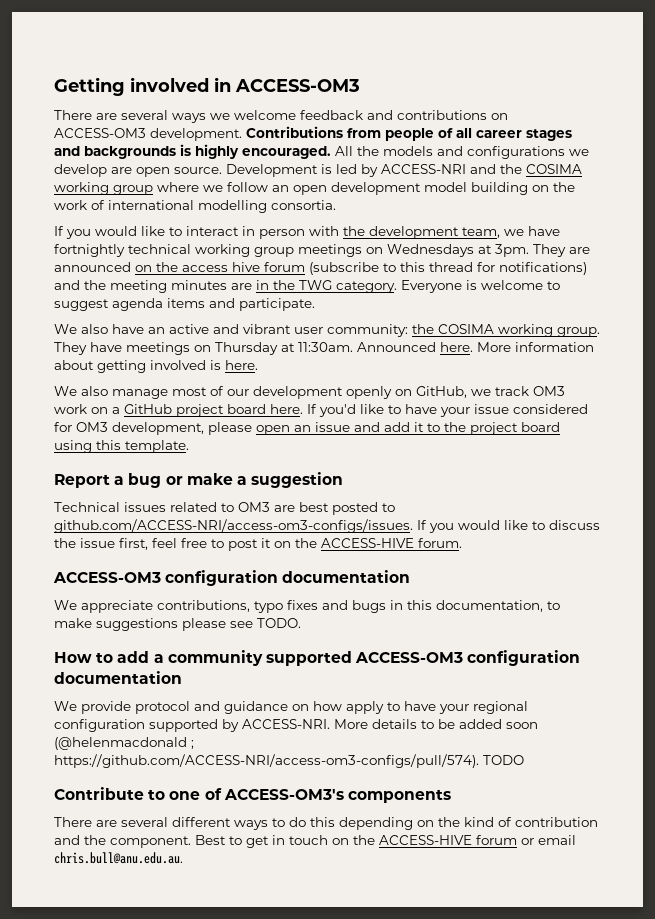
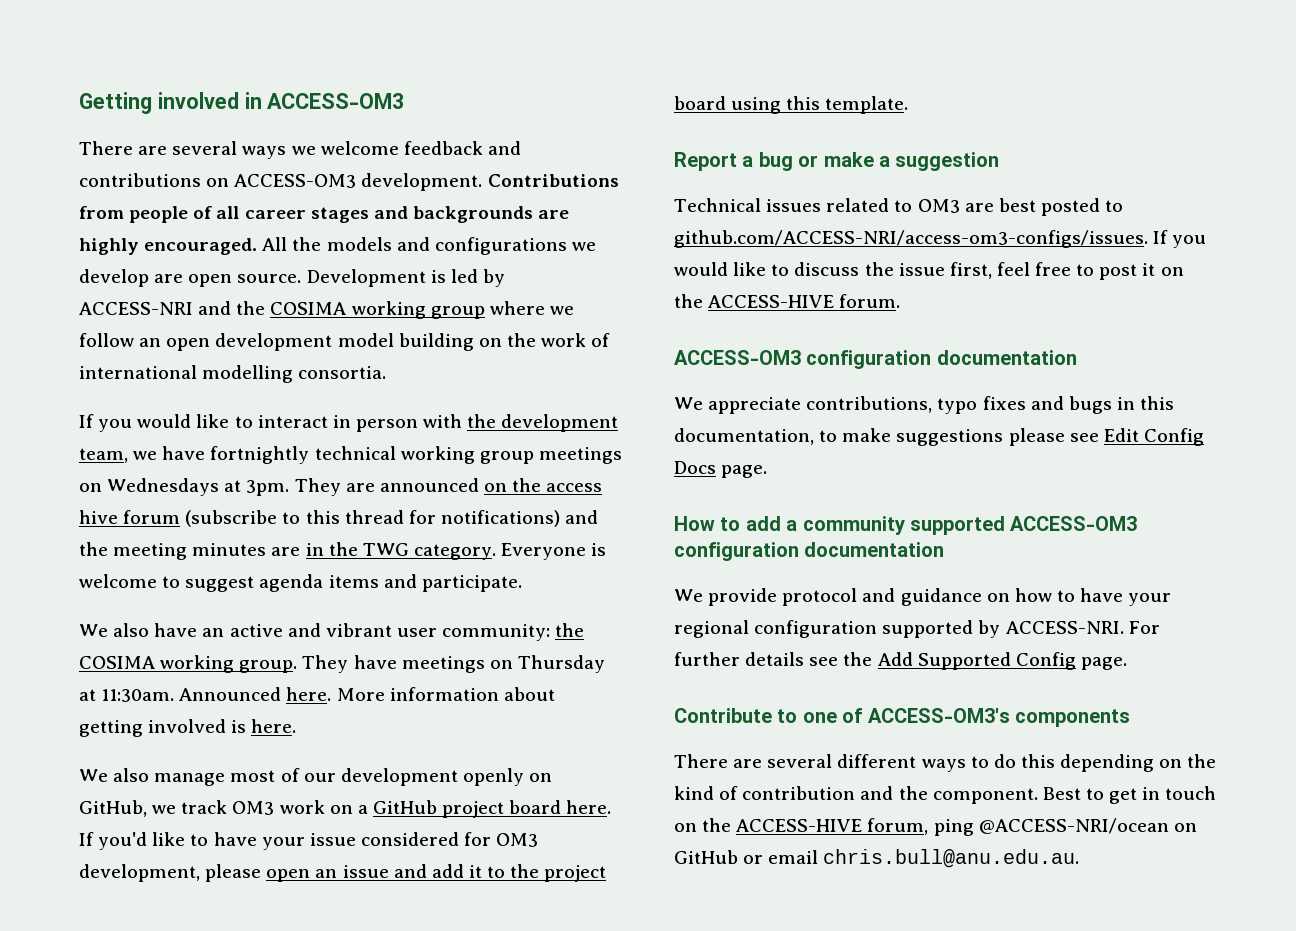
[180,144,191,156] is -> [538,210,570,219] are
[257,618,301,628] TODO. -> [1103,428,1204,446] [674,461,768,478] Edit Config Docs page.
[346,701,384,714] apply -> (1052, 595) none
[334,719,538,729] [54,737,194,750] [54,754,524,768] More details to be added soon (@helenmacdonald ; https://github.com/ACCESS-NRI/access-om3-configs/pull/574). TODO -> [1128,621,1160,634] [674,652,1127,670] For further details see the Add Supported Config page.
[476,835,517,845] forum -> [867,818,1197,836] [674,850,738,864] forum, ping @ACCESS-NRI/ocean on GitHub

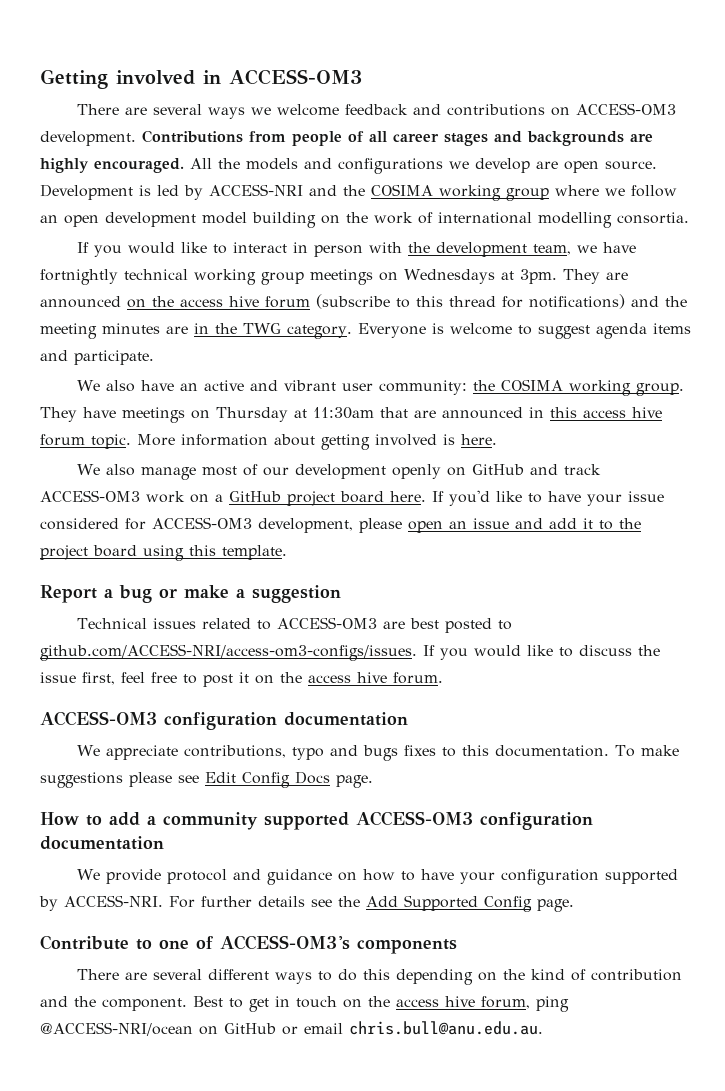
[101,687,332,702] 11:30am. Announced here. -> [313,407,662,419] [40,434,131,449] 11:30am that are announced in this access hive forum topic.
[79,800,275,817] GitHub, we track OM3 -> [472,464,602,475] [40,490,140,502] GitHub and track ACCESS-OM3
[496,833,539,847] OM3 -> [152,517,252,529] ACCESS-OM3
[917,199,960,213] OM3 -> [277,617,378,629] ACCESS-OM3
[708,295,835,308] ACCESS-HIVE -> [308,672,387,683] access hive
[982,396,1026,410] fixes -> (325, 753) none
[1116,396,1175,410] [674,428,838,445] in this documentation, to -> [404,745,636,757] fixes to this documentation. To
[674,620,749,638] regional -> (496, 878) none
[736,819,863,832] ACCESS-HIVE -> [396,996,475,1007] access hive

